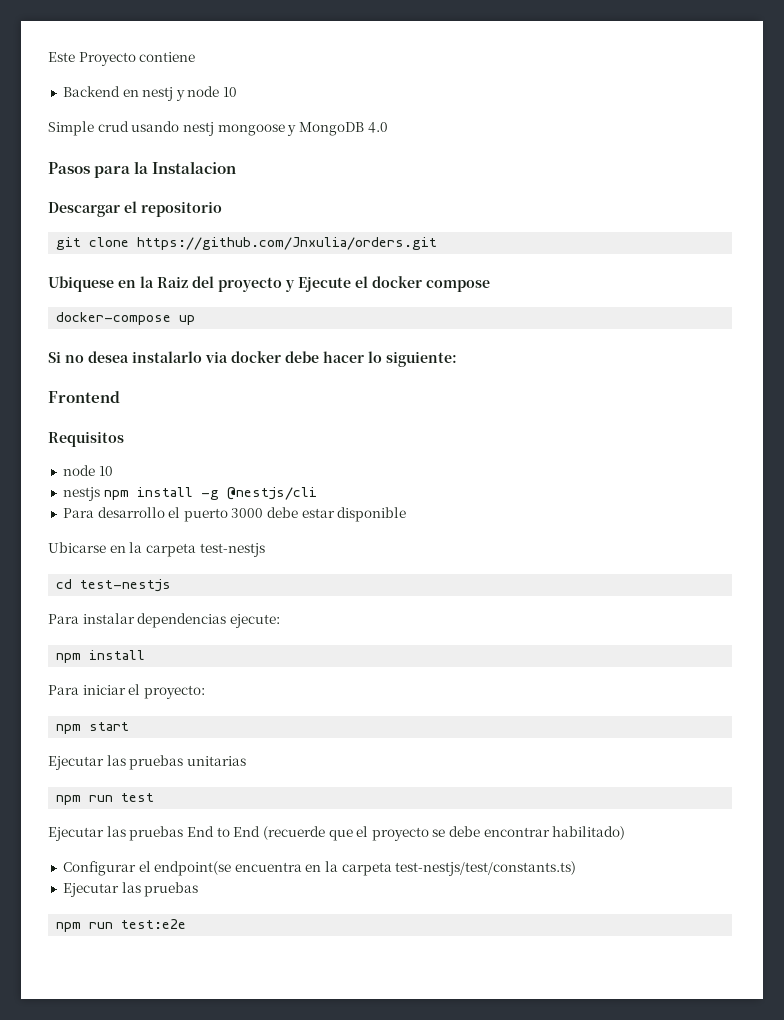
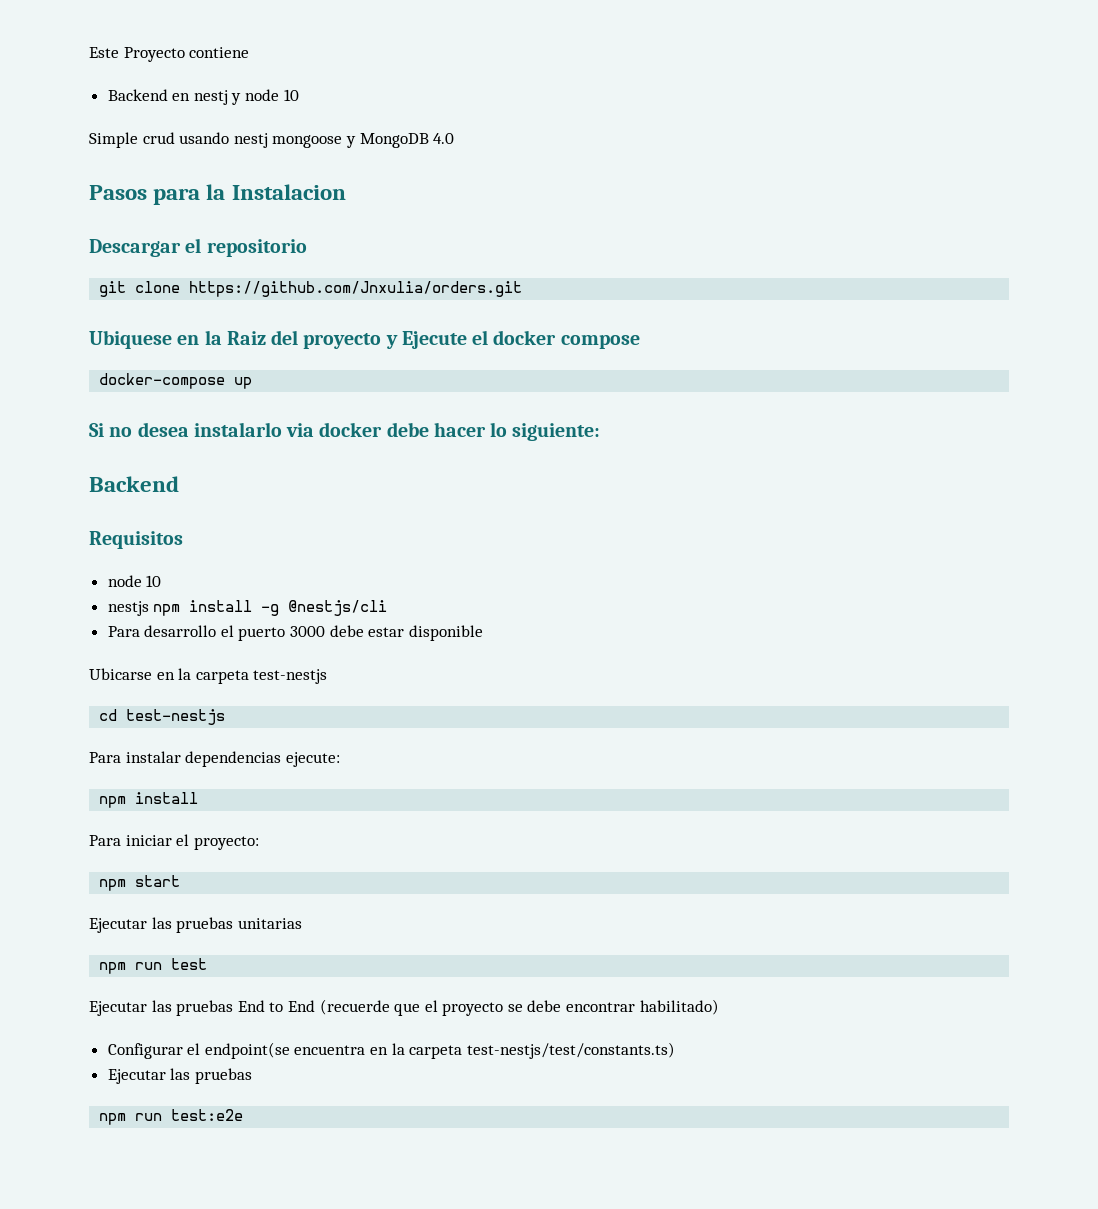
[48,391,120,403] Frontend -> [89,476,179,492] Backend

